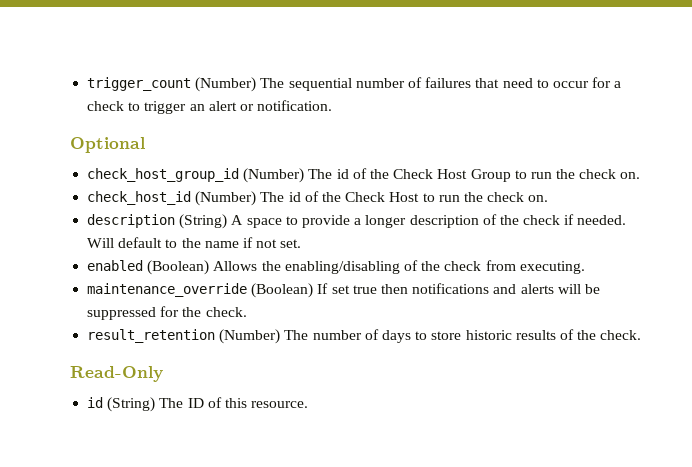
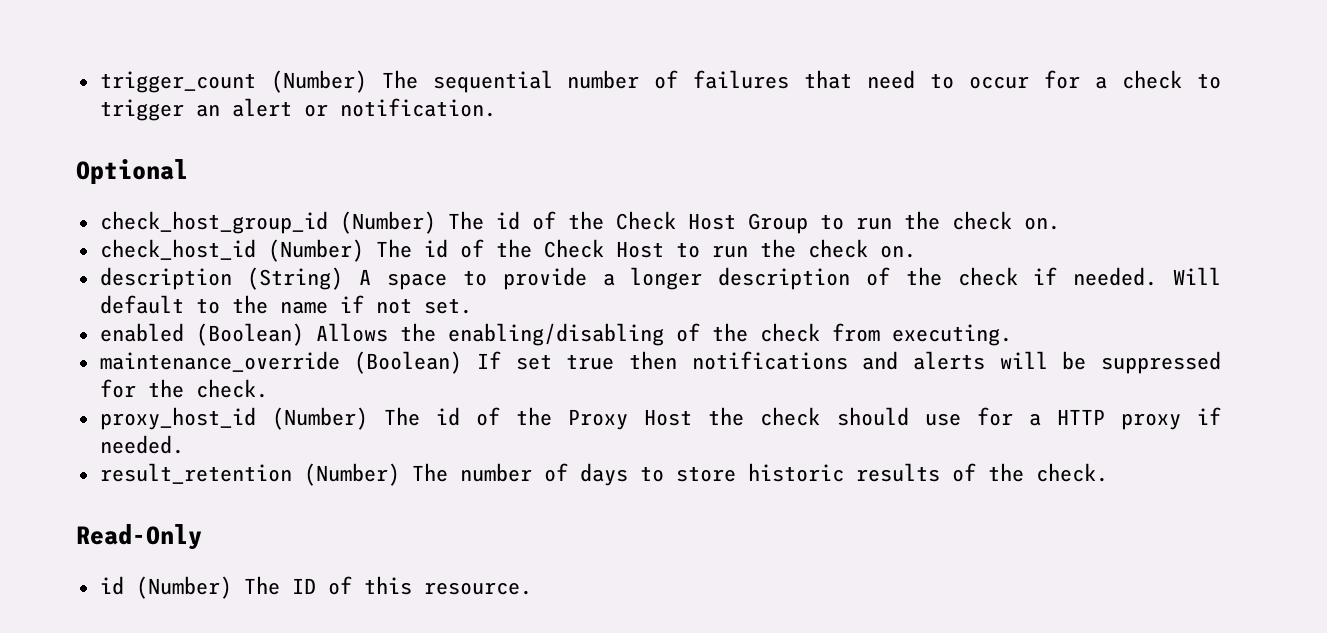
(247, 312) none -> [99,407,1221,430] [99,435,184,454] // proxy_host_id (Number) The id of the Proxy Host the check should use for a HTTP proxy if needed.
[107,397,156,412] (String) -> [135,576,232,599] (Number)

